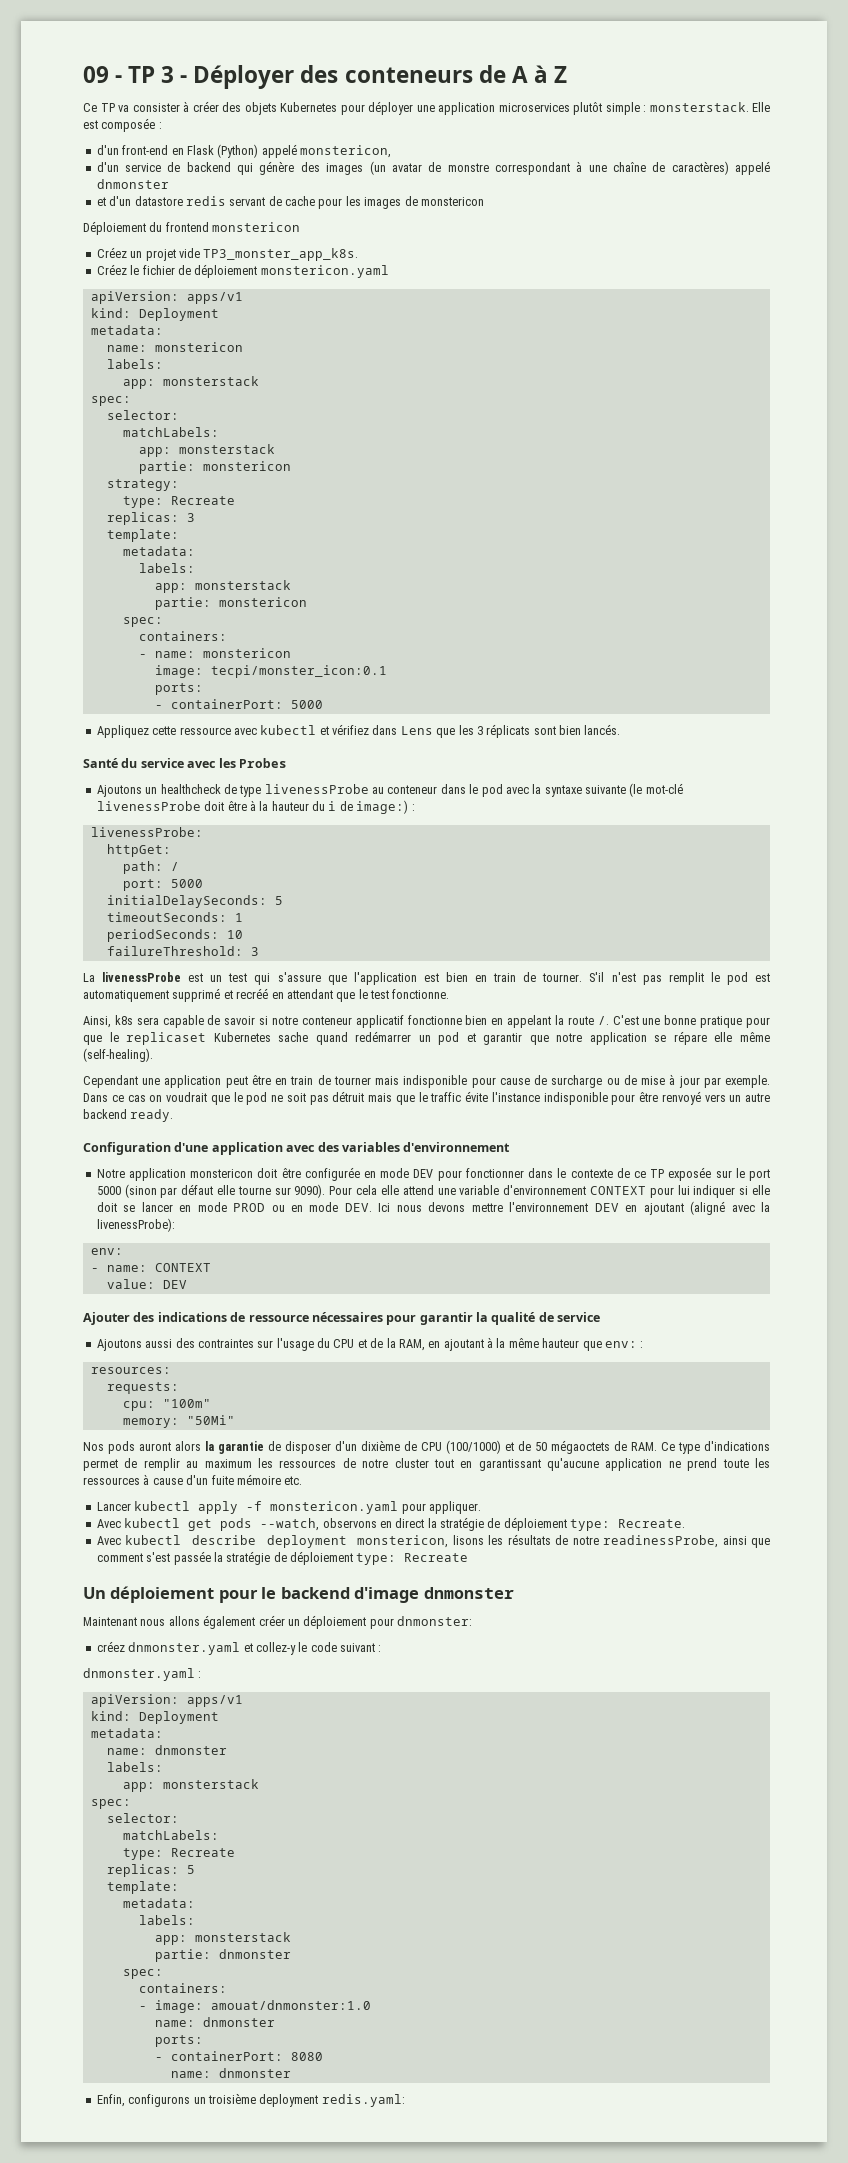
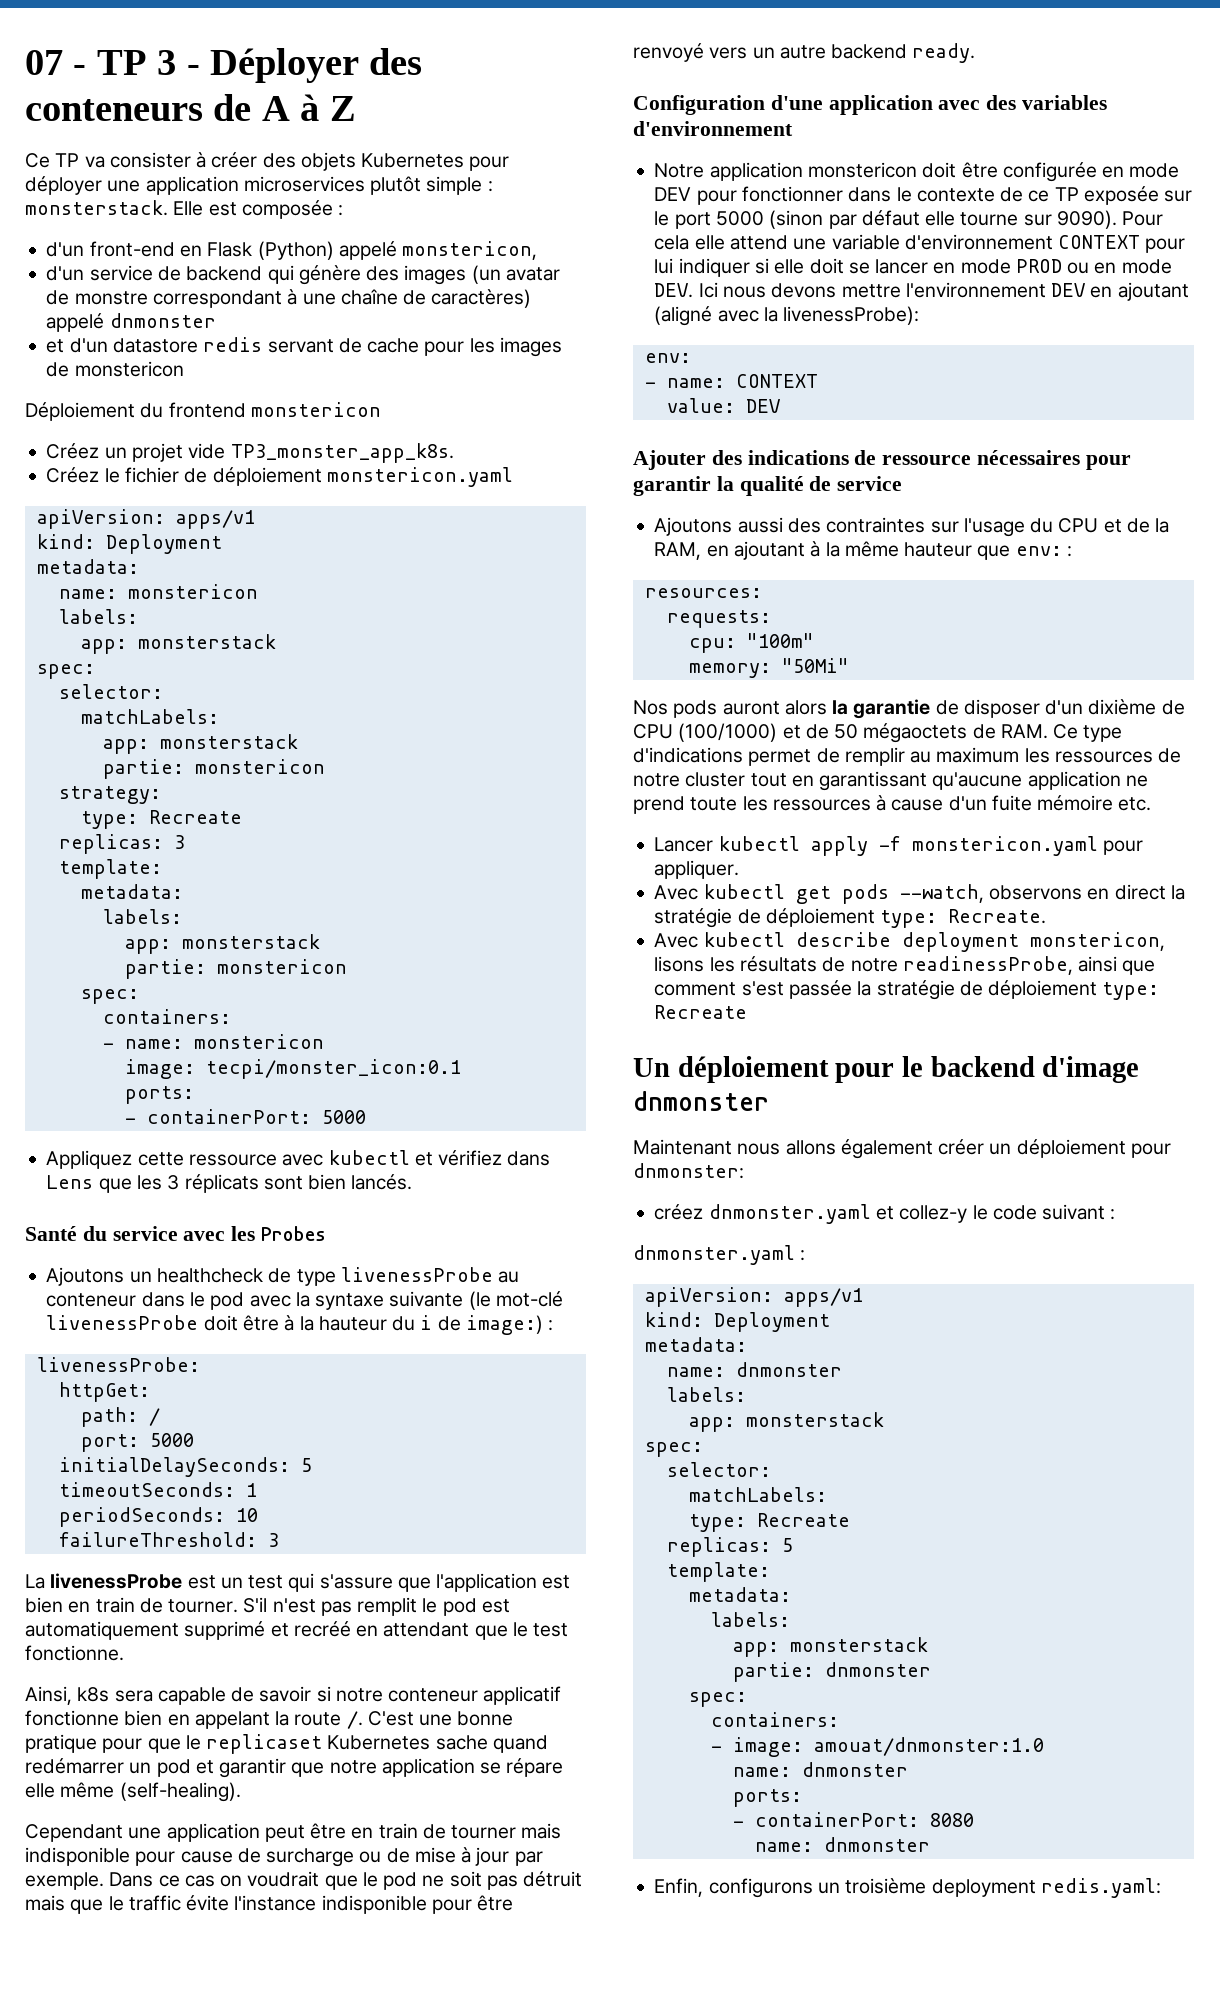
[83,66,109,83] 09 -> [25,50,63,75] 07

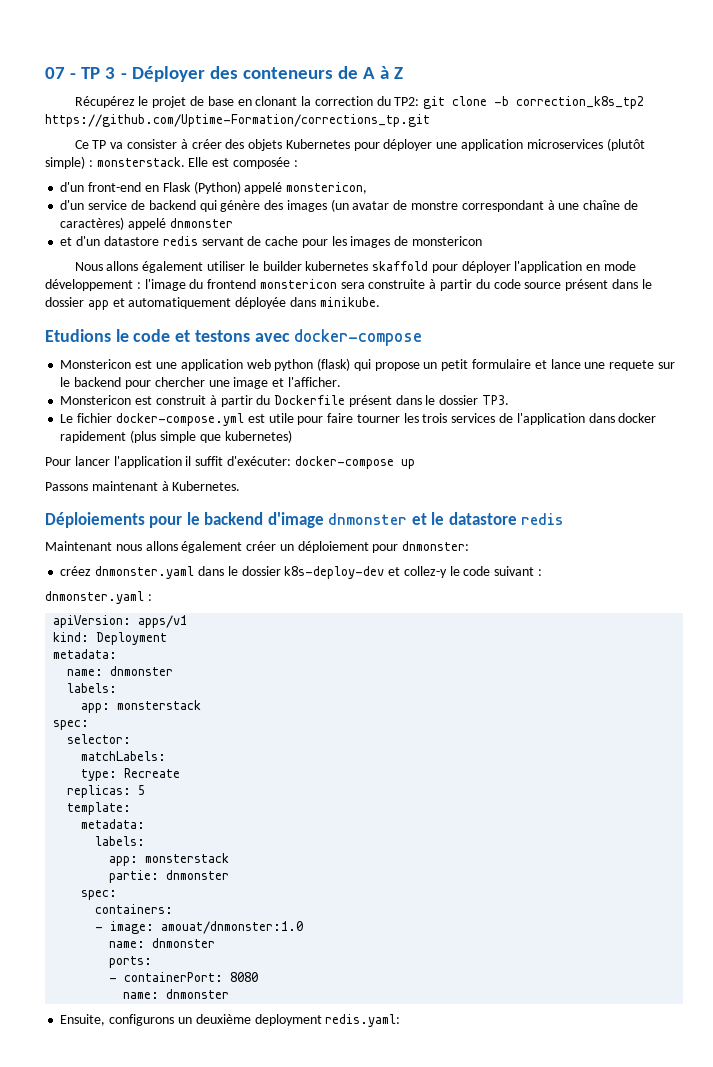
(356, 108) none -> [74,96,645,109] [45,114,430,127] // Récupérez le projet de base en clonant la correction du TP2: git clone -b correction_k8s_tp2 https://github.com/Uptime-Formation/corrections_tp.git
[370,176,483,195] plutôt simple -> [606,138,645,151] [45,156,85,169] (plutôt simple)
[25,402,381,421] [46,443,454,463] [46,467,513,487] [36,509,255,529] [36,534,222,554] [36,559,139,574] [58,584,258,599] [58,609,138,624] [80,634,276,654] [36,664,95,679] [58,684,163,699] [80,709,219,724] [102,734,298,754] [102,759,325,779] [58,786,161,804] [80,810,242,829] [58,834,185,854] [58,859,162,879] [80,884,183,899] [102,909,182,924] [124,934,320,954] [124,959,347,979] [80,989,139,1004] [102,1009,231,1024] [102,1034,324,1049] [124,1059,461,1079] [124,1086,194,1104] [124,1109,366,1124] [46,1150,551,1169] [46,1174,413,1193] [25,1226,327,1241] [46,1267,520,1286] [46,1291,563,1310] [46,1315,554,1335] [36,1357,200,1372] [58,1382,150,1402] [80,1407,160,1427] [80,1433,194,1452] [58,1457,312,1477] [58,1482,257,1497] [58,1507,258,1527] [58,1532,279,1547] [25,1573,571,1592] [25,1597,510,1616] [25,1621,569,1640] [25,1645,124,1661] [25,1686,562,1705] [25,1710,514,1729] [25,1734,548,1754] [25,1758,564,1778] [25,1782,241,1802] [25,1823,562,1842] [25,1847,543,1867] [25,1871,583,1890] [25,1895,514,1914] [633,43,976,63] [633,95,1108,115] [633,121,793,136] [654,162,1180,182] [654,186,1193,205] [654,210,1164,229] [654,234,1186,253] [654,258,1172,277] [654,282,1189,301] [654,306,920,326] [644,353,691,363] [644,374,818,388] [666,398,780,413] [633,450,1131,470] [633,476,903,496] [654,517,1170,537] [654,541,1072,560] [644,588,762,598] [666,610,771,628] [688,633,814,653] [688,658,849,678] [633,699,1185,719] [633,723,1123,743] [633,747,1182,766] [633,771,1148,791] [633,795,1152,814] [654,836,1143,856] [654,860,740,879] [654,884,1185,904] [654,908,1047,928] [654,932,1165,952] [654,956,1156,975] [654,980,1160,1000] [654,1005,748,1019] [633,1056,829,1083] Déploiement du frontend monstericon // Créez un projet vide TP3_monster_app_k8s. // Créez le fichier de déploiement monstericon.yaml // apiVersion: apps/v1 // kind: Deployment // metadata: // name: monstericon // labels: // app: monsterstack // spec: // selector: // matchLabels: // app: monsterstack // partie: monstericon // strategy: // type: Recreate // replicas: 3 // template: // metadata: // labels: // app: monsterstack // partie: monstericon // spec: // containers: // - name: monstericon // image: tecpi/monster_icon:0.1 // ports: // - containerPort: 5000 // Appliquez cette ressource avec kubectl et vérifiez dans Lens que les 3 réplicats sont bien lancés. // Santé du service avec les Probes // Ajoutons un healthcheck de type livenessProbe au conteneur dans le pod avec la syntaxe suivante (le mot-clé livenessProbe doit être à la hauteur du i de image:) : // livenessProbe: // httpGet: // path: / // port: 5000 // initialDelaySeconds: 5 // timeoutSeconds: 1 // periodSeconds: 10 // failureThreshold: 3 // La livenessProbe est un test qui s'assure que l'application est bien en train de tourner. S'il n'est pas remplit le pod est automatiquement supprimé et recréé en attendant que le test fonctionne. // Ainsi, k8s sera capable de savoir si notre conteneur applicatif fonctionne bien en appelant la route /. C'est une bonne pratique pour que le replicaset Kubernetes sache quand redémarrer un pod et garantir que notre application se répare elle même (self-healing). // Cependant une application peut être en train de tourner mais indisponible pour cause de surcharge ou de mise à jour par exemple. Dans ce cas on voudrait que le pod ne soit pas détruit mais que le traffic évite l'instance indisponible pour être renvoyé vers un autre backend ready. // Configuration d'une application avec des variables d'environnement // Notre application monstericon doit être configurée en mode DEV pour fonctionner dans le contexte de ce TP exposée sur le port 5000 (sinon par défaut elle tourne sur 9090). Pour cela elle attend une variable d'environnement CONTEXT pour lui indiquer si elle doit se lancer en mode PROD ou en mode DEV. Ici nous devons mettre l'environnement DEV en ajoutant (aligné avec la livenessProbe): // env: // - name: CONTEXT // value: DEV // Ajouter des indications de ressource nécessaires pour garantir la qualité de service // Ajoutons aussi des contraintes sur l'usage du CPU et de la RAM, en ajoutant à la même hauteur que env: : // resources: // requests: // cpu: "100m" // memory: "50Mi" // Nos pods auront alors la garantie de disposer d'un dixième de CPU (100/1000) et de 50 mégaoctets de RAM. Ce type d'indications permet de remplir au maximum les ressources de notre cluster tout en garantissant qu'aucune application ne prend toute les ressources à cause d'un fuite mémoire etc. // Lancer kubectl apply -f monstericon.yaml pour appliquer. // Avec kubectl get pods --watch, observons en direct la stratégie de déploiement type: Recreate. // Avec kubectl describe deployment monstericon, lisons les résultats de notre readinessProbe, ainsi que comment s'est passée la stratégie de déploiement type: Recreate // Un déploiement -> [74,261,637,273] [45,279,652,291] [45,297,380,310] [45,329,423,346] [60,358,675,371] [60,377,341,389] [60,395,509,407] [60,413,657,426] [60,430,292,443] [45,456,415,469] [45,481,241,491] [45,512,145,528] Nous allons également utiliser le builder kubernetes skaffold pour déployer l'application en mode développement : l'image du frontend monstericon sera construite à partir du code source présent dans le dossier app et automatiquement déployée dans minikube. // Etudions le code et testons avec docker-compose // Monstericon est une application web python (flask) qui propose un petit formulaire et lance une requete sur le backend pour chercher une image et l'afficher. // Monstericon est construit à partir du Dockerfile présent dans le dossier TP3. // Le fichier docker-compose.yml est utile pour faire tourner les trois services de l'application dans docker rapidement (plus simple que kubernetes) // Pour lancer l'application il suffit d'exécuter: docker-compose up // Passons maintenant à Kubernetes. // Déploiements
(769, 1101) none -> [411,512,564,525] et le datastore redis
(871, 1214) none -> [197,566,385,579] dans le dossier k8s-deploy-dev
[654,1878,704,1897] Enfin, -> [60,1014,106,1026] Ensuite,
[845,1878,927,1894] troisième -> [195,1014,251,1024] deuxième

